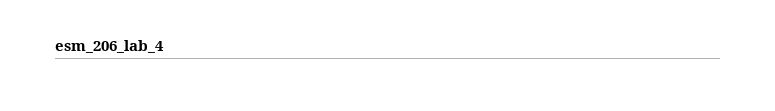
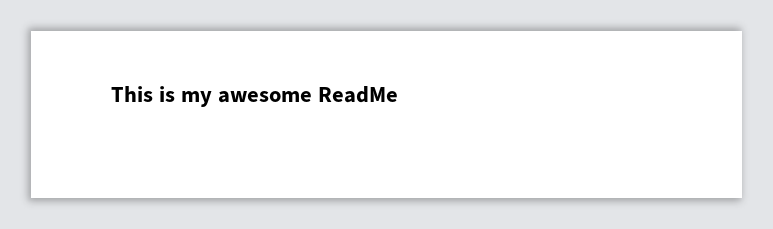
[55,40,164,53] esm_206_lab_4 -> [111,86,399,107] This is my awesome ReadMe

